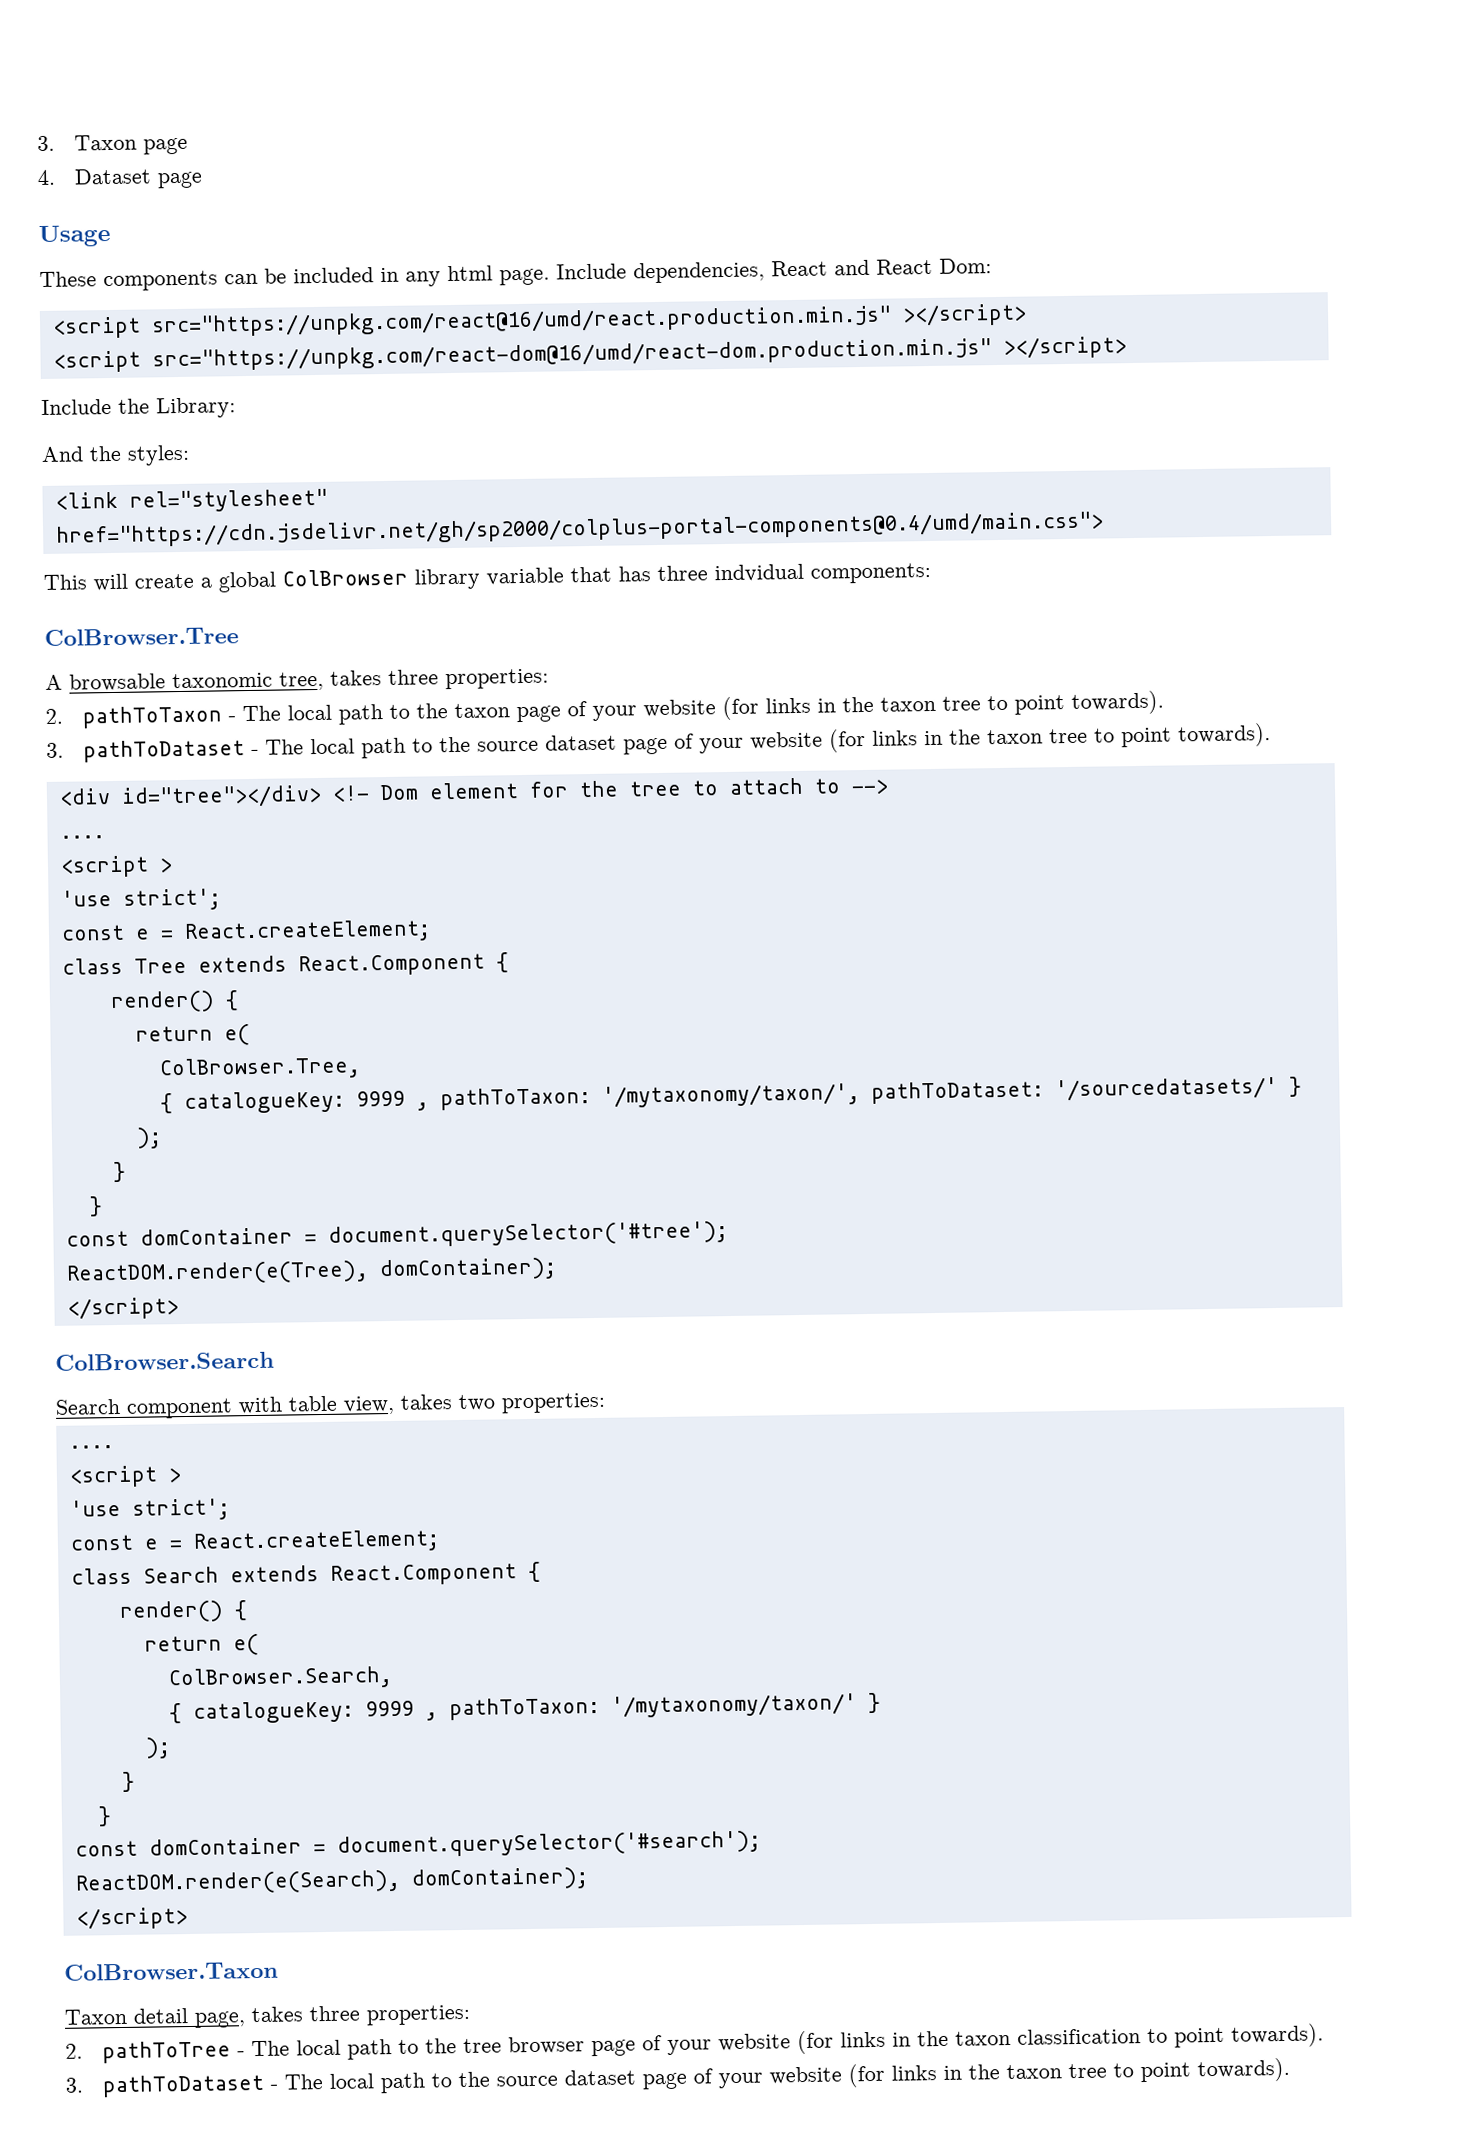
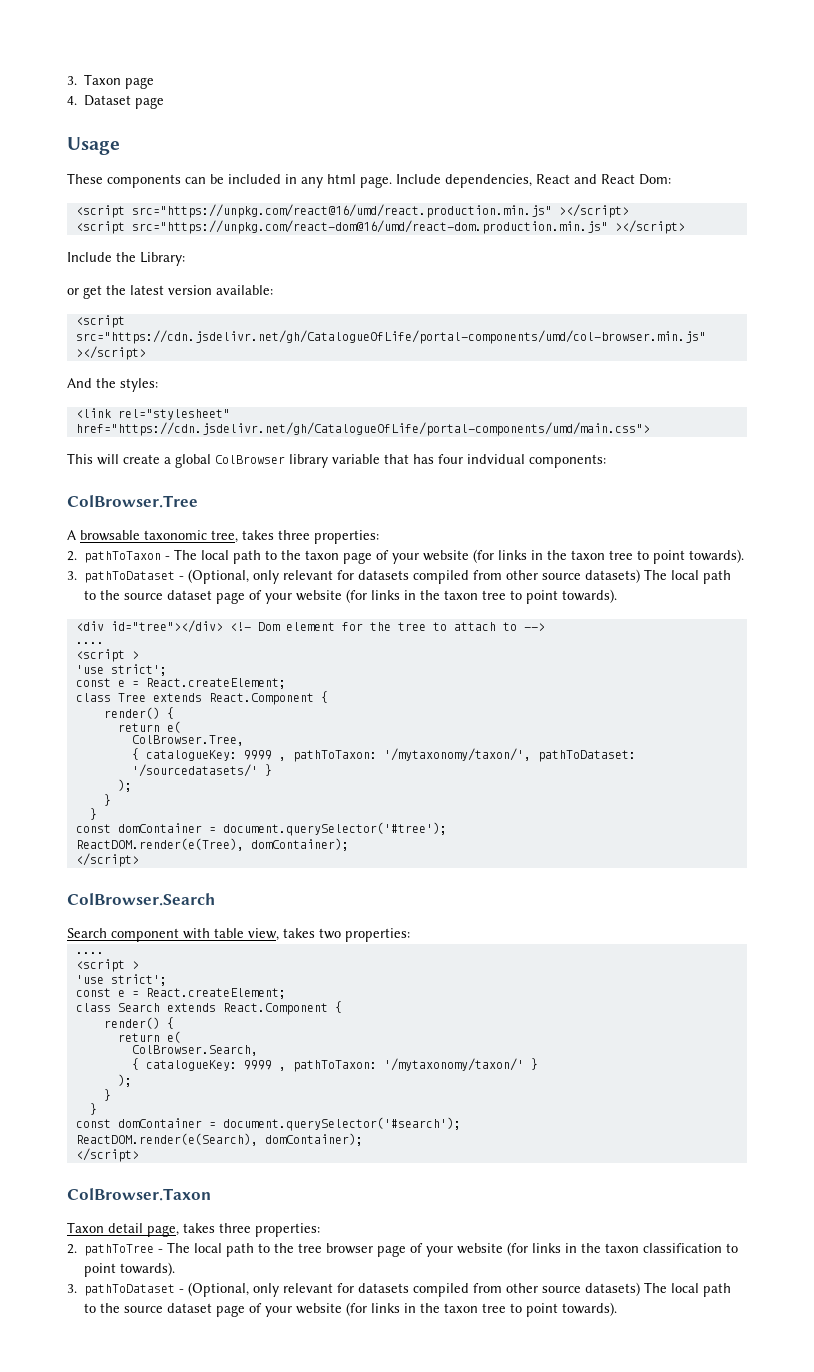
(236, 408) none -> [67,285,273,299] [75,315,125,328] [75,330,706,344] [75,346,146,360] // or get the latest version available: // <script src="https://cdn.jsdelivr.net/gh/CatalogueOfLife/portal-components/umd/col-browser.min.js" ></script>
[55,511,1104,548] href="https://cdn.jsdelivr.net/gh/sp2000/colplus-portal-components@0.4/umd/main.css"> -> [75,422,650,436] href="https://cdn.jsdelivr.net/gh/CatalogueOfLife/portal-components/umd/main.css">
[657,565,708,581] three -> [438,454,463,464] four
(260, 752) none -> [188,569,641,584] (Optional, only relevant for datasets compiled from other source datasets)
(279, 2087) none -> [188,1282,641,1297] (Optional, only relevant for datasets compiled from other source datasets)

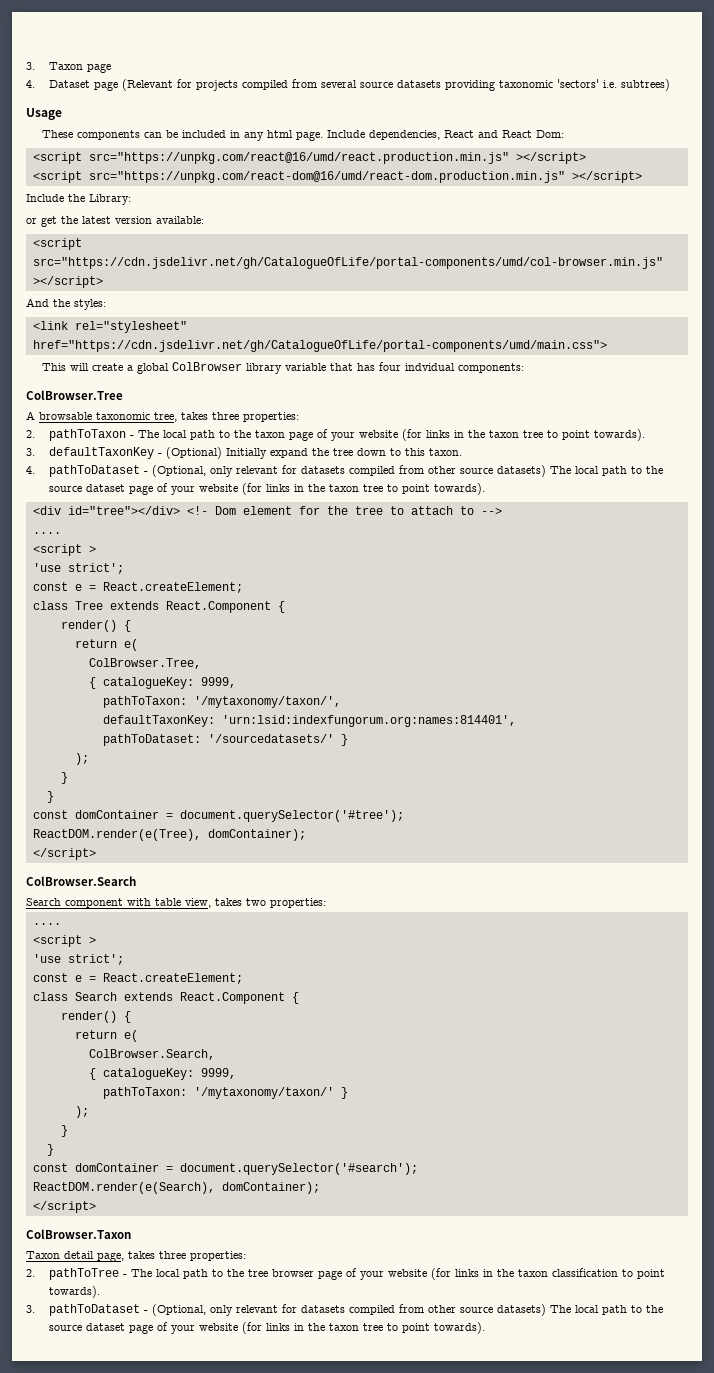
(165, 103) none -> [121,79,670,91] (Relevant for projects compiled from several source datasets providing taxonomic 'sectors' i.e. subtrees)
(77, 575) none -> [48,447,462,459] [26,466,35,474] defaultTaxonKey - (Optional) Initially expand the tree down to this taxon. // 4.
[243,750,286,761] 9999 , -> [200,677,236,688] 9999, //
(531, 754) none -> [102,715,516,727] // defaultTaxonKey: 'urn:lsid:indexfungorum.org:names:814401', //
[243,1060,286,1071] 9999 , -> [200,1068,236,1079] 9999, //

